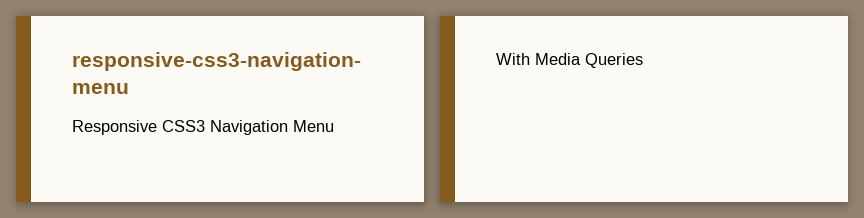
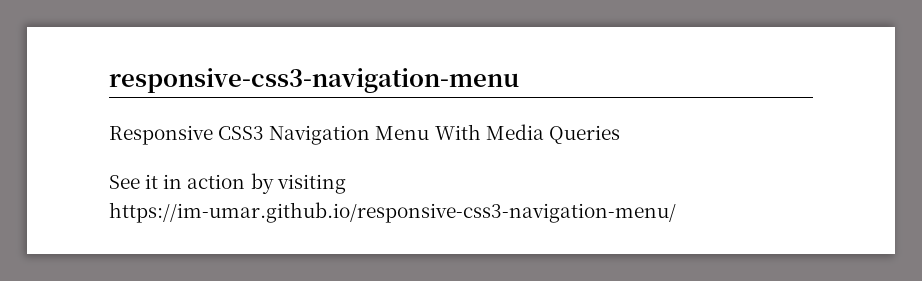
(643, 60) none -> [109,173,346,194] [109,202,676,223] // See it in action by visiting https://im-umar.github.io/responsive-css3-navigation-menu/

